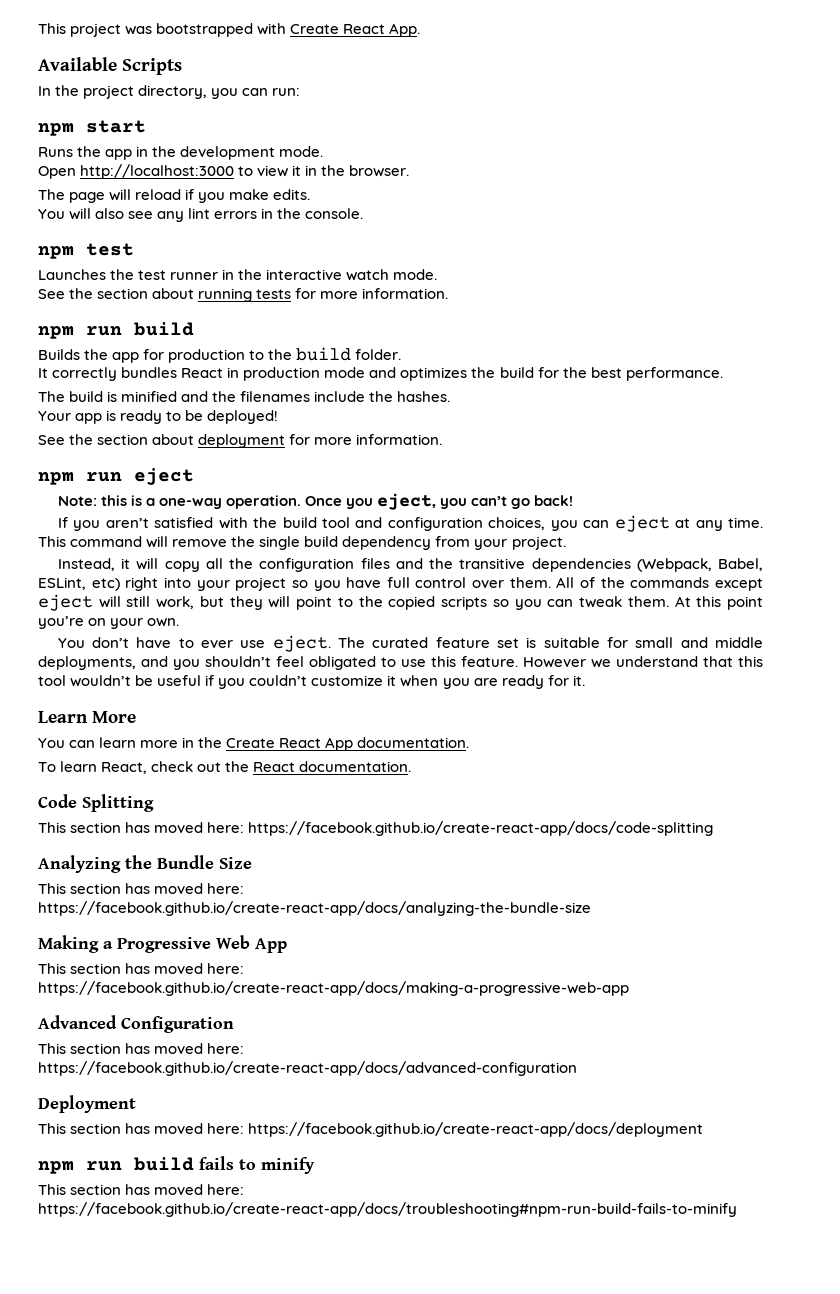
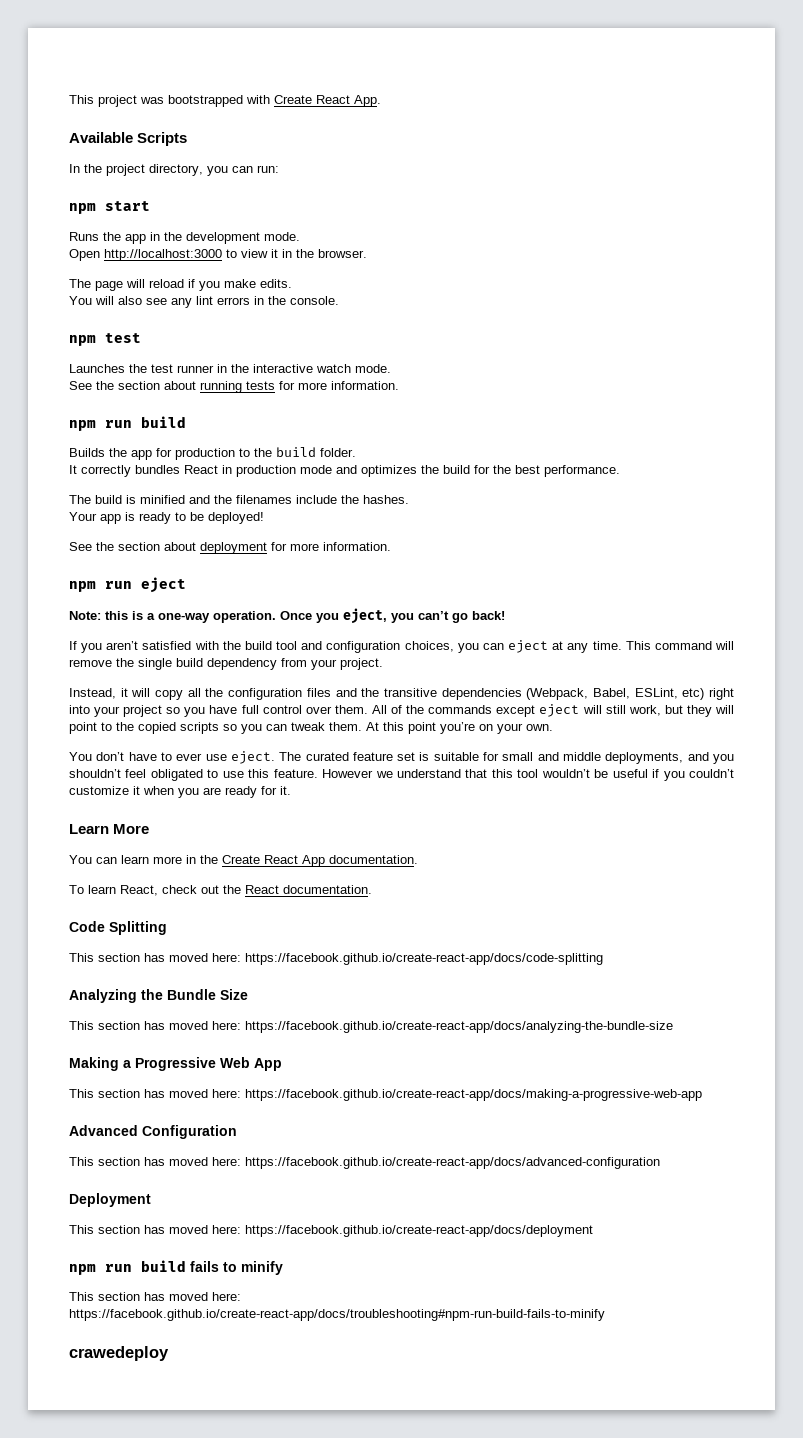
(737, 1209) none -> [69,1346,169,1361] // crawedeploy

